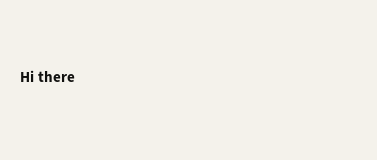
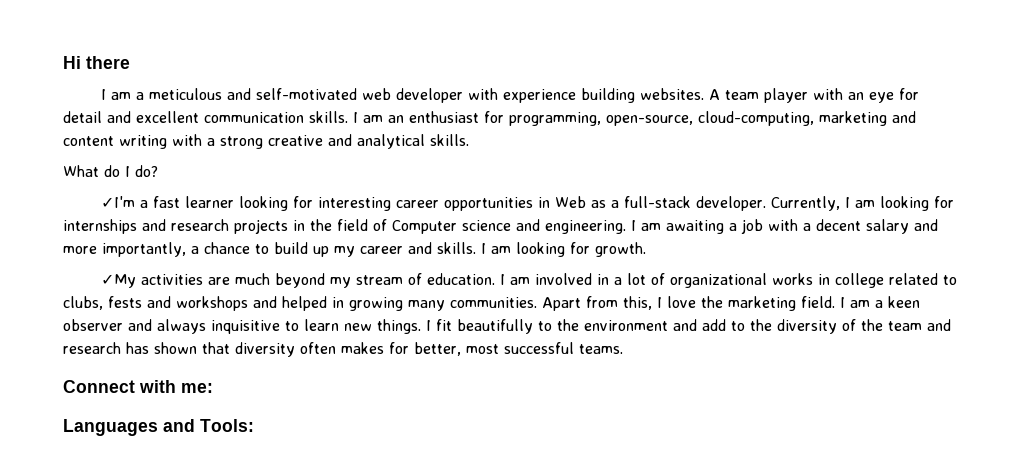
(76, 76) none -> [101,88,920,103] [63,111,916,126] [63,134,469,149] [63,165,158,177] [101,196,955,211] [63,219,938,234] [63,242,646,257] [101,273,958,288] [63,296,920,311] [63,319,951,334] [63,342,623,357] [63,380,213,393] [63,419,254,436] // I am a meticulous and self-motivated web developer with experience building websites. A team player with an eye for detail and excellent communication skills. I am an enthusiast for programming, open-source, cloud-computing, marketing and content writing with a strong creative and analytical skills. // What do I do? // ✓I'm a fast learner looking for interesting career opportunities in Web as a full-stack developer. Currently, I am looking for internships and research projects in the field of Computer science and engineering. I am awaiting a job with a decent salary and more importantly, a chance to build up my career and skills. I am looking for growth. // ✓My activities are much beyond my stream of education. I am involved in a lot of organizational works in college related to clubs, fests and workshops and helped in growing many communities. Apart from this, I love the marketing field. I am a keen observer and always inquisitive to learn new things. I fit beautifully to the environment and add to the diversity of the team and research has shown that diversity often makes for better, most successful teams. // Connect with me: // Languages and Tools:

